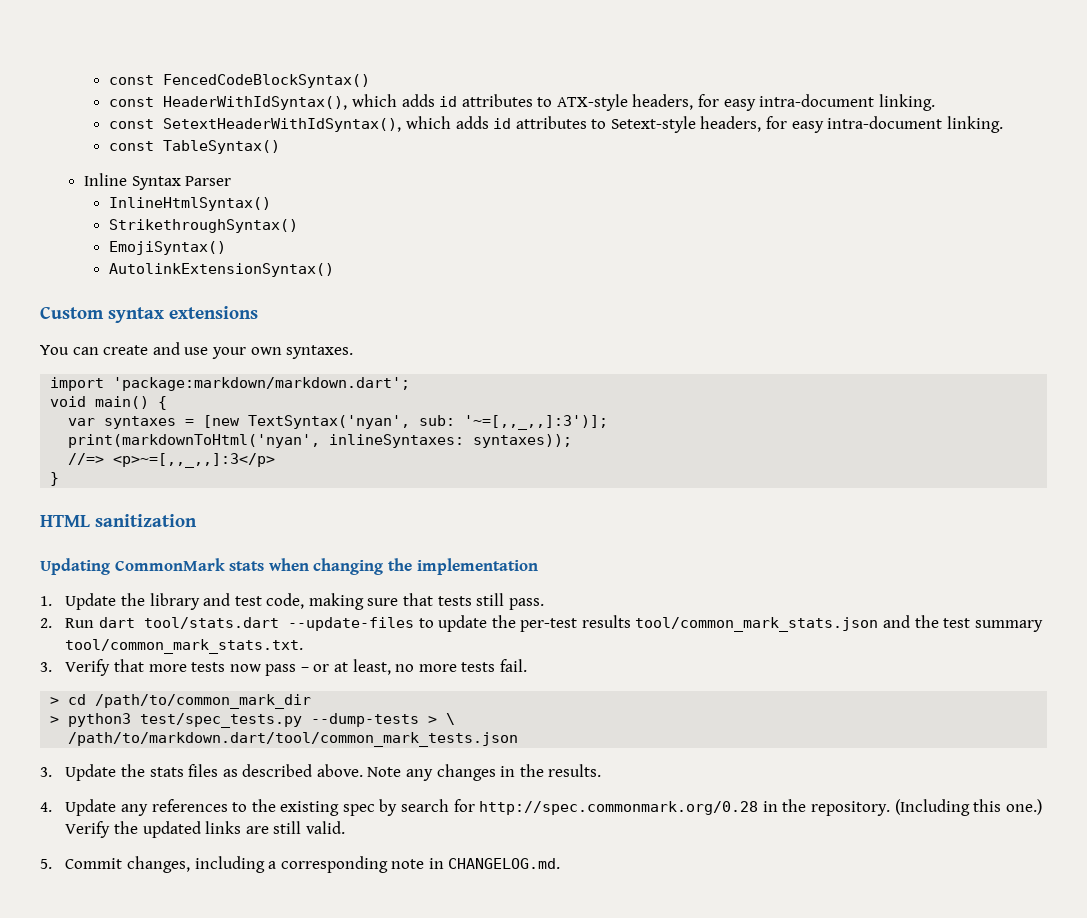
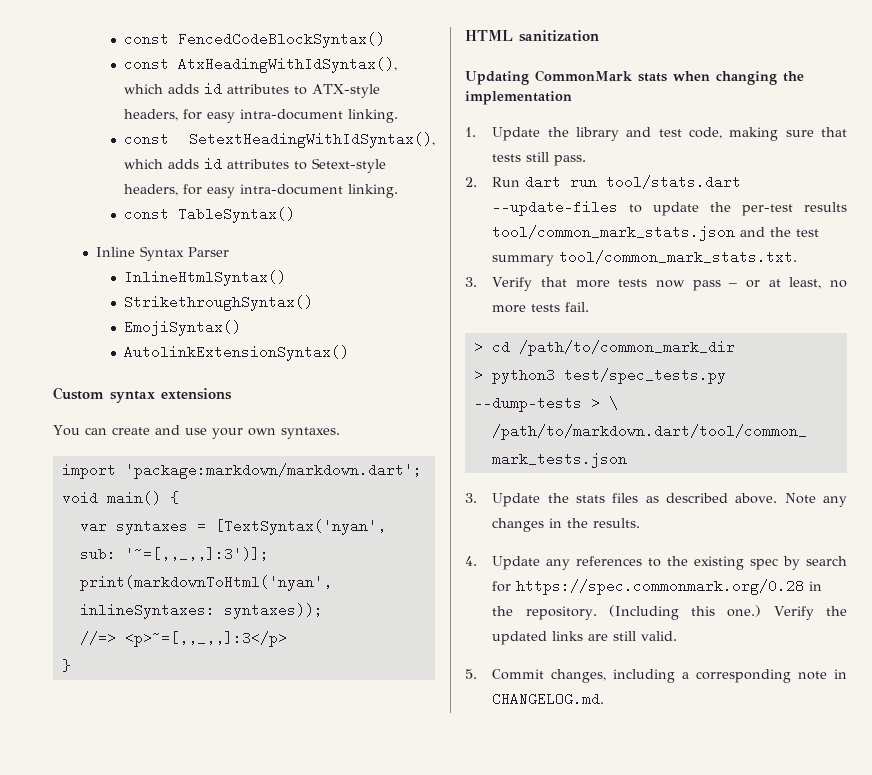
[163,96,348,110] HeaderWithIdSyntax(), -> [177,57,397,73] AtxHeadingWithIdSyntax(),
[163,118,402,132] SetextHeaderWithIdSyntax(), -> [188,132,435,148] SetextHeadingWithIdSyntax(),
[203,415,411,429] [new TextSyntax('nyan', -> [214,519,386,535] [TextSyntax('nyan',
(135, 622) none -> [570,180,598,187] run
[479,801,759,815] http://spec.commonmark.org/0.28 -> [516,579,805,595] https://spec.commonmark.org/0.28

